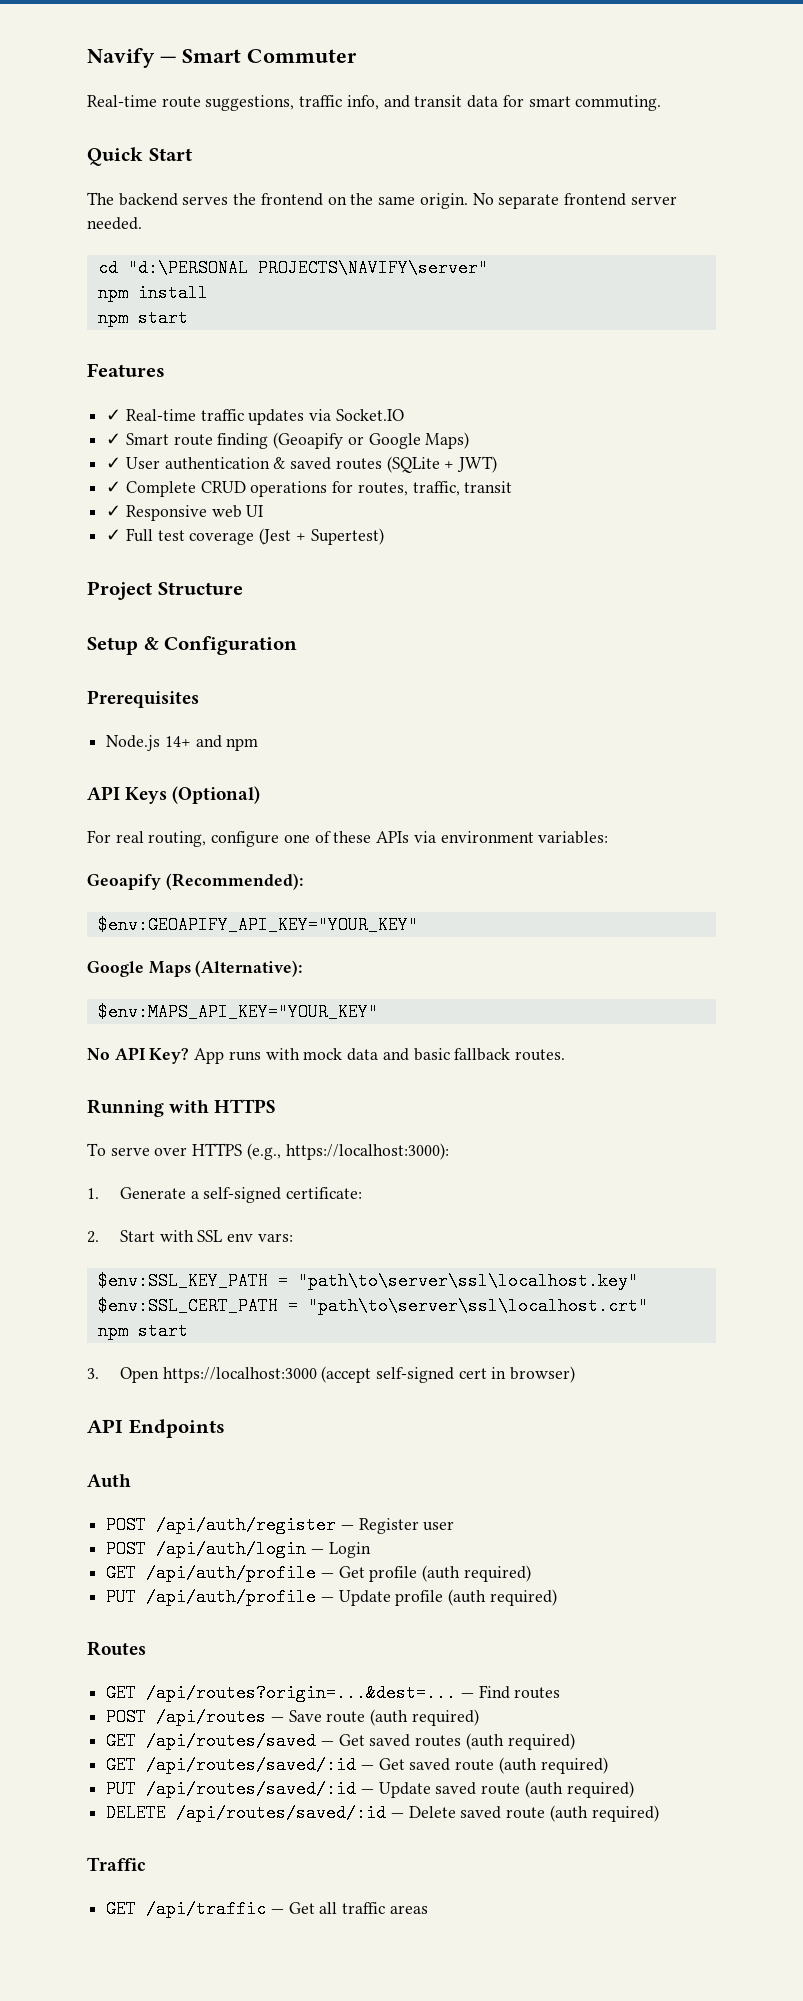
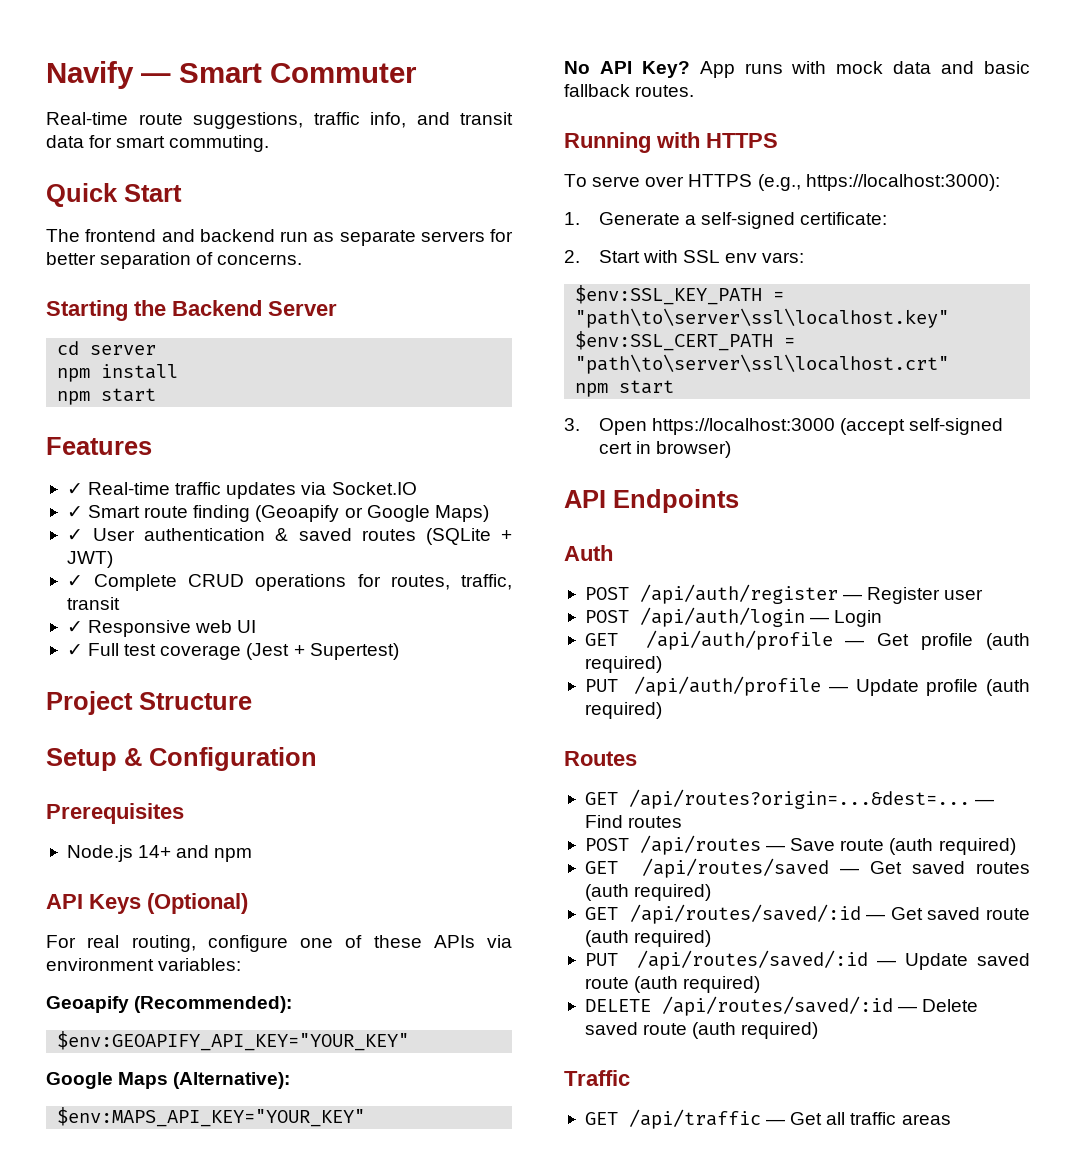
[118,193,677,209] [87,217,142,230] backend serves the frontend on the same origin. No separate frontend server needed. -> [85,229,513,246] [46,252,303,269] [46,300,337,321] frontend and backend run as separate servers for better separation of concerns. // Starting the Backend Server
[127,259,488,277] "d:\PERSONAL PROJECTS\NAVIFY\server" -> [90,345,157,355] server

